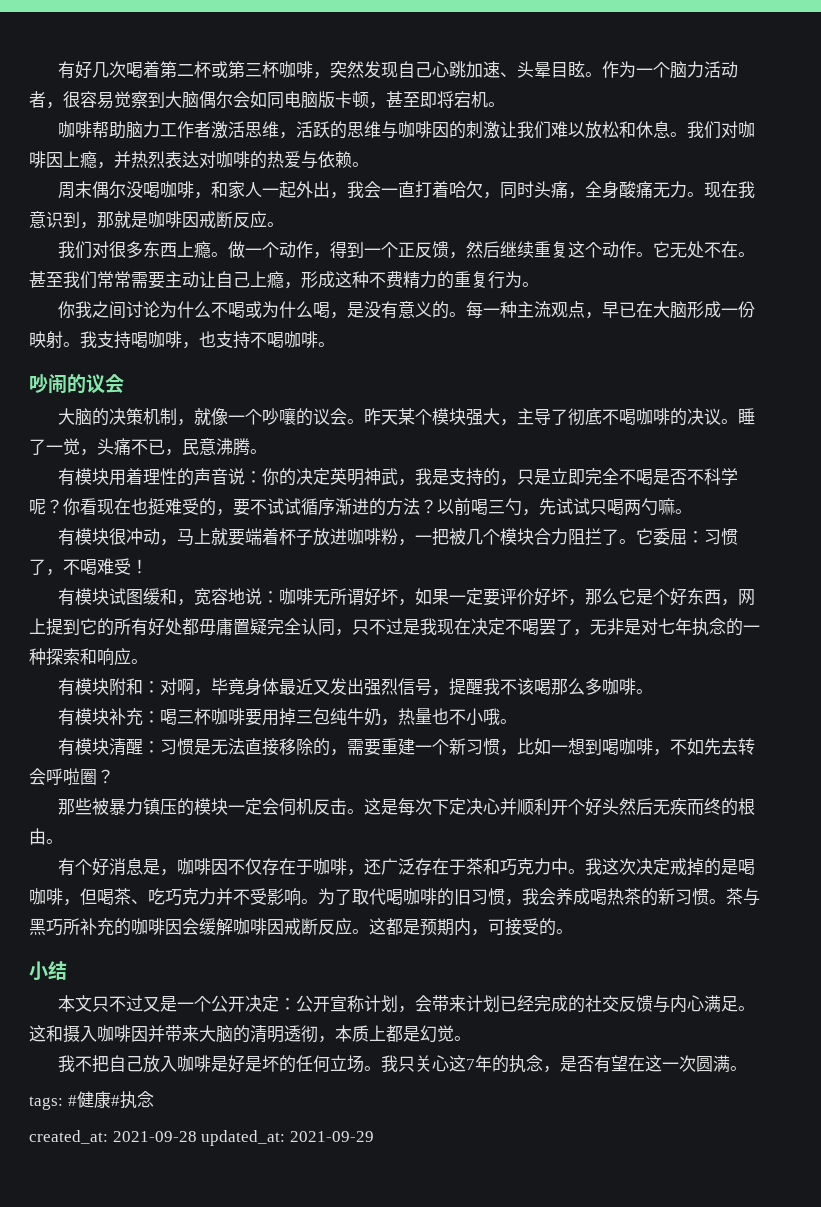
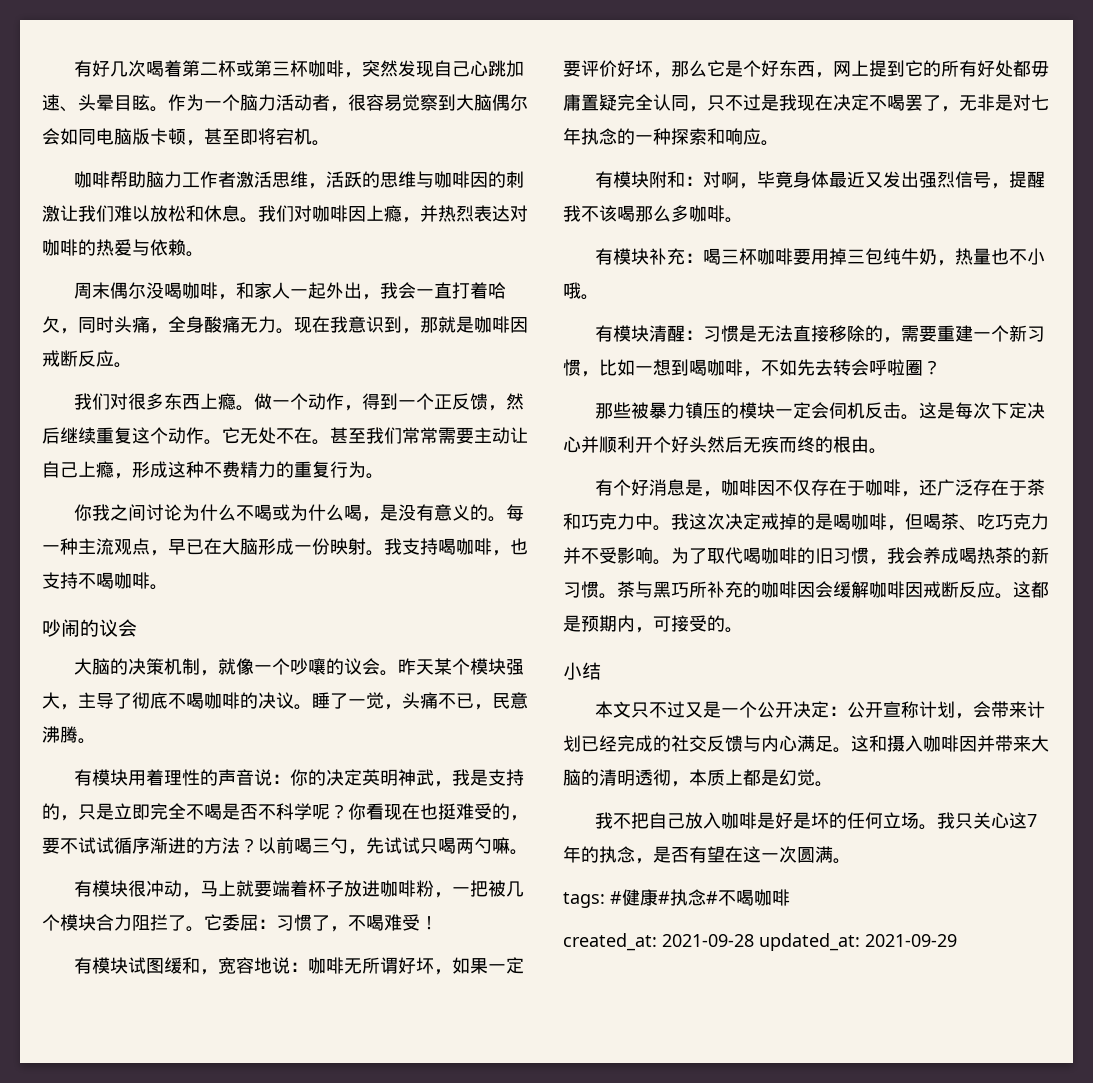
(154, 1099) none -> [706,889,790,906] #不喝咖啡

